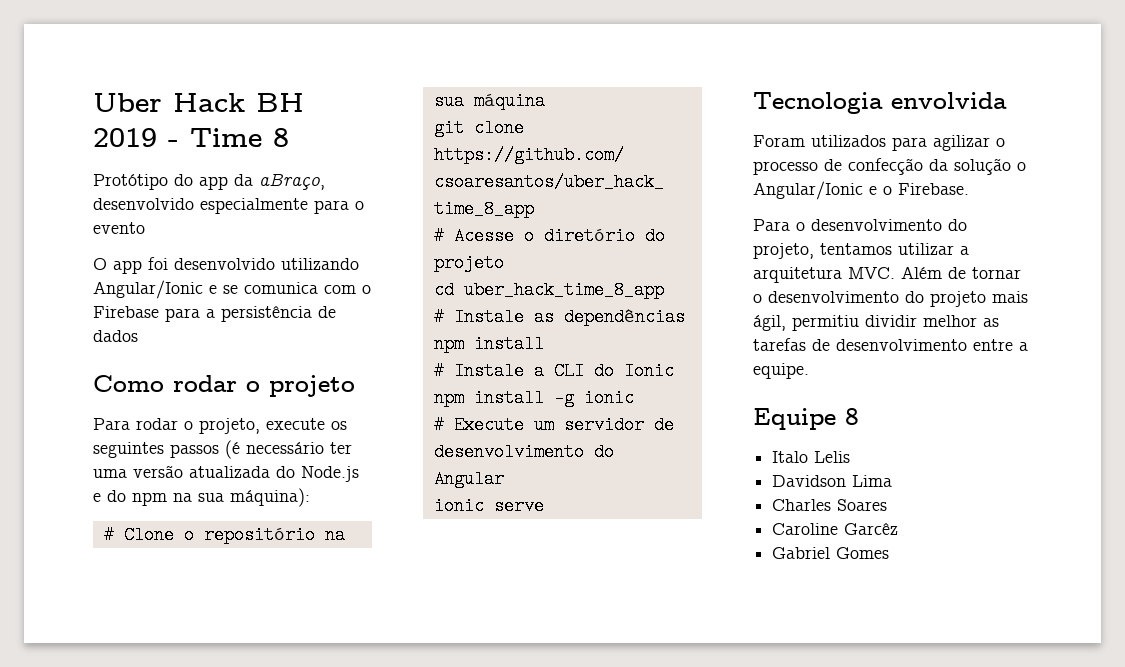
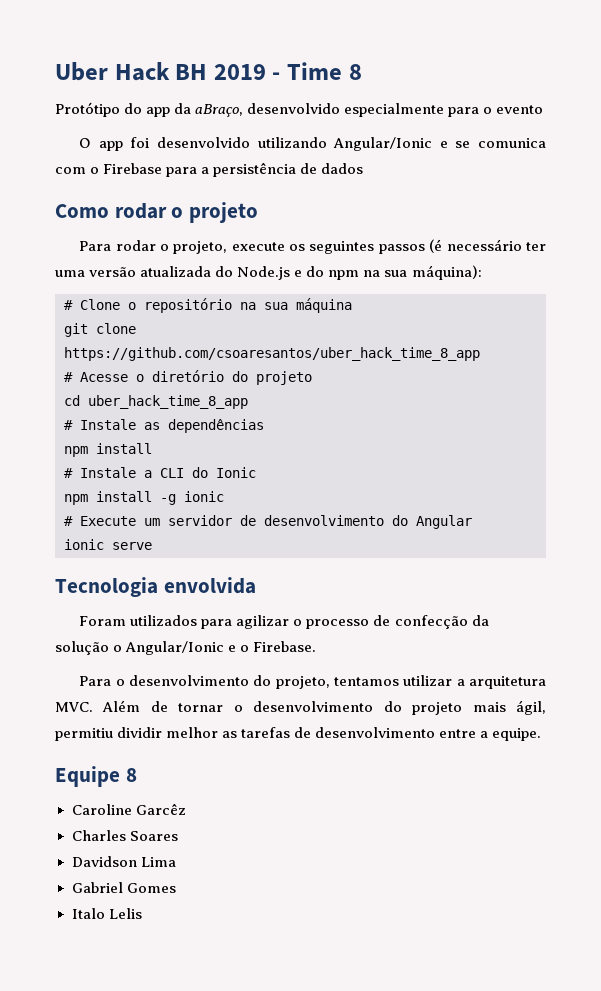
[772,451,851,463] [772,475,893,487] [772,499,888,511] [772,522,899,535] Italo Lelis // Davidson Lima // Charles Soares // Caroline Garcêz -> [71,803,186,815] [71,830,178,841] [71,856,176,867] Caroline Garcêz // Charles Soares // Davidson Lima
(890, 553) none -> [71,908,142,919] // Italo Lelis

